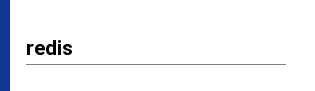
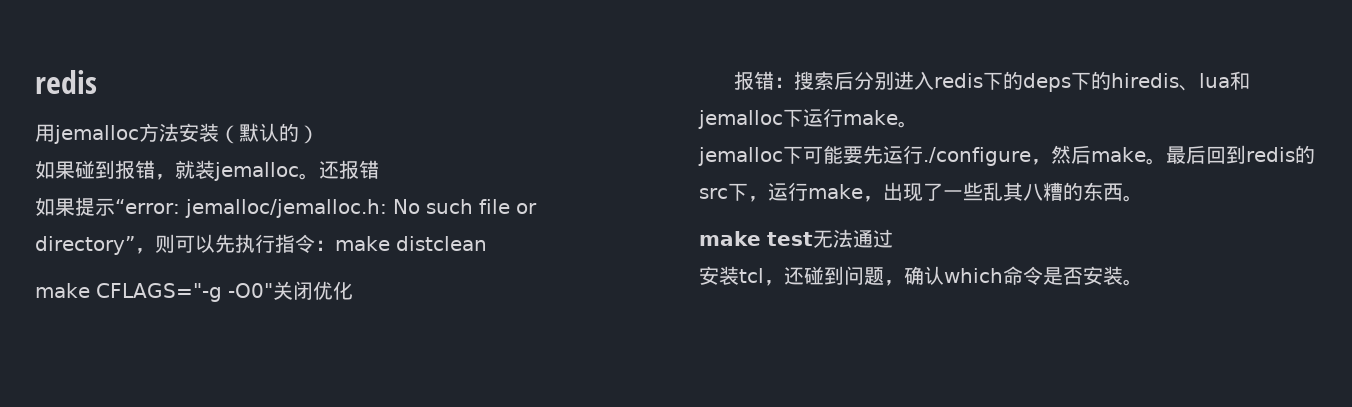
[26,40,73,55] redis -> [35,70,97,94] [35,123,319,144] [35,160,379,181] [35,197,537,218] [35,234,487,255] [35,281,353,302] [733,71,1250,92] [698,108,918,129] [698,145,1315,166] [699,182,1143,202] [699,229,893,248] [699,266,1143,286] redis // 用jemalloc方法安装（默认的） // 如果碰到报错，就装jemalloc。还报错 // 如果提示“error: jemalloc/jemalloc.h: No such file or directory”，则可以先执行指令：make distclean // make CFLAGS="-g -O0"关闭优化 // 报错：搜索后分别进入redis下的deps下的hiredis、lua和jemalloc下运行make。 // jemalloc下可能要先运行./configure，然后make。最后回到redis的src下，运行make，出现了一些乱其八糟的东西。 // make test无法通过 // 安装tcl，还碰到问题，确认which命令是否安装。

